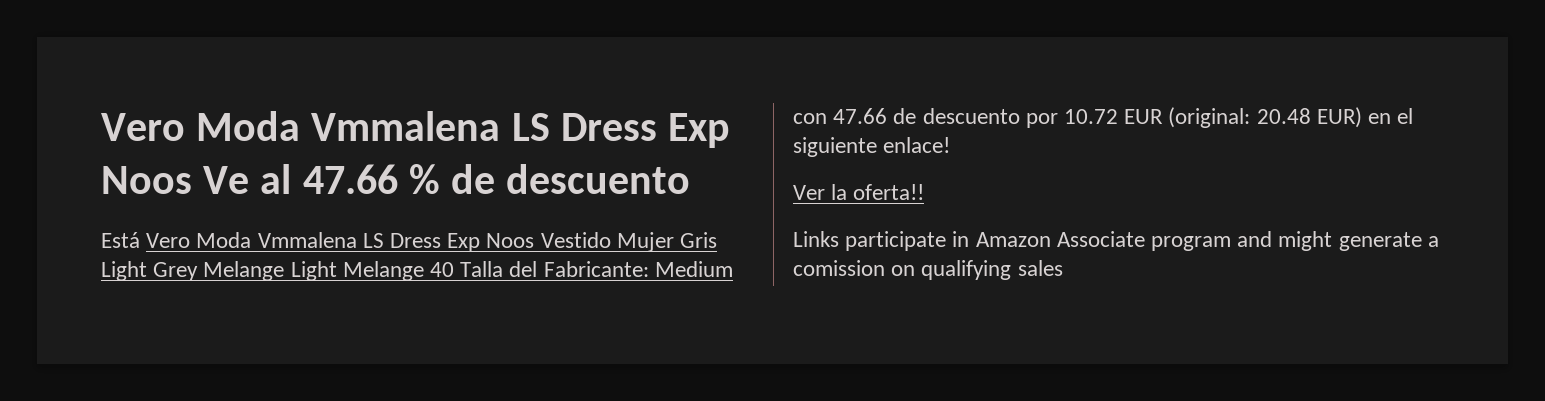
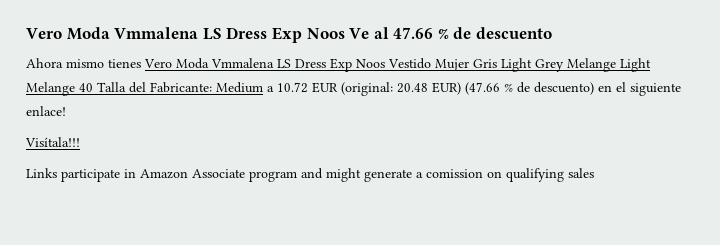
[101,232,140,248] Está -> [26,58,141,68] Ahora mismo tienes
[793,108,1058,128] con 47.66 de descuento por -> [267,86,274,92] a
(1362, 117) none -> [465,82,594,95] (47.66 % de descuento)
[793,184,925,200] Ver la oferta!! -> [25,137,80,147] Visítala!!!

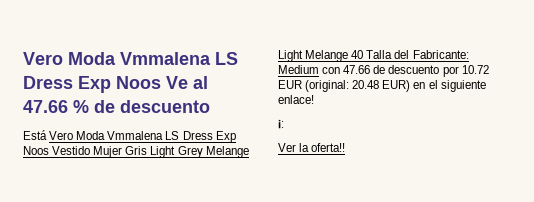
[26,58,141,68] Ahora mismo tienes -> [23,130,47,140] Está
[267,86,274,92] a -> [322,65,459,77] con 47.66 de descuento por
[465,82,594,95] (47.66 % de descuento) -> (411, 86) none
[25,137,80,147] [26,168,594,182] Visítala!!! // Links participate in Amazon Associate program and might generate a comission on qualifying sales -> [278,119,284,129] [278,143,346,152] ℹ: // Ver la oferta!!

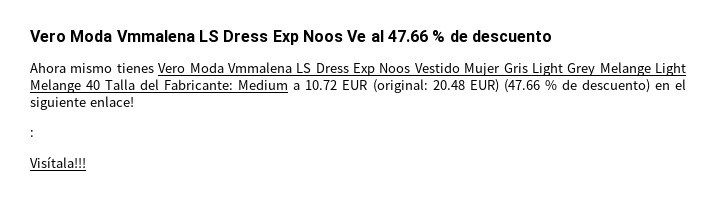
[23,130,47,140] Está -> [30,62,154,73] Ahora mismo tienes
[322,65,459,77] con 47.66 de descuento por -> [293,83,301,90] a
(411, 86) none -> [503,79,650,93] (47.66 % de descuento)
[278,119,284,129] [278,143,346,152] ℹ: // Ver la oferta!! -> [30,130,34,137] [30,156,86,168] : // Visítala!!!

